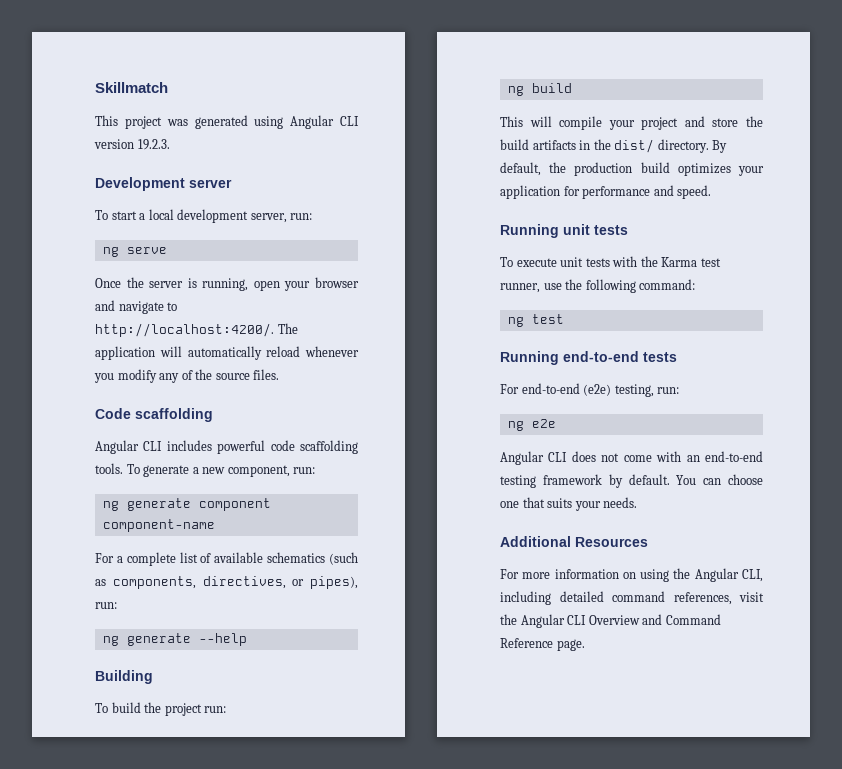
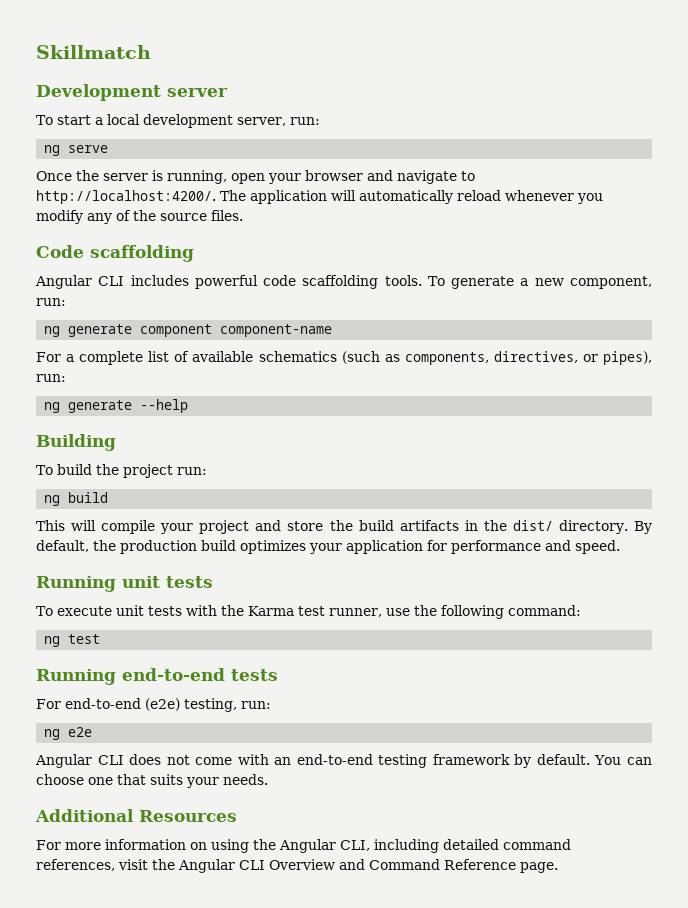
[95,115,359,129] [94,139,170,150] // This project was generated using Angular CLI version 19.2.3. -> (151, 52) none

